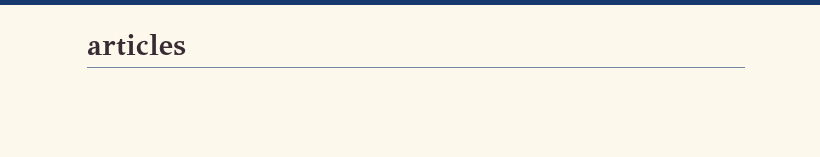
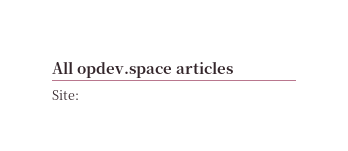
(87, 45) none -> [52,61,173,78] All opdev.space
(186, 45) none -> [52,90,79,100] // Site:

